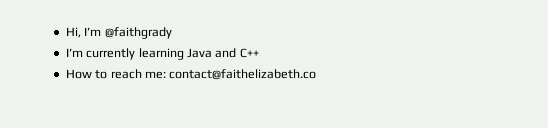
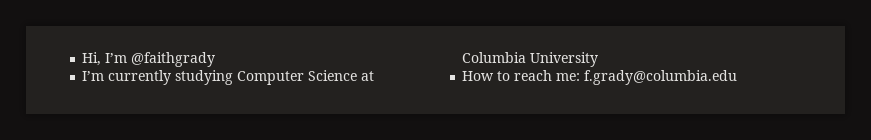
[138,48,259,60] learning Java and C++ -> [175,70,375,85] [462,52,599,67] studying Computer Science at Columbia University
[169,69,317,80] contact@faithelizabeth.co -> [584,70,738,85] f.grady@columbia.edu

